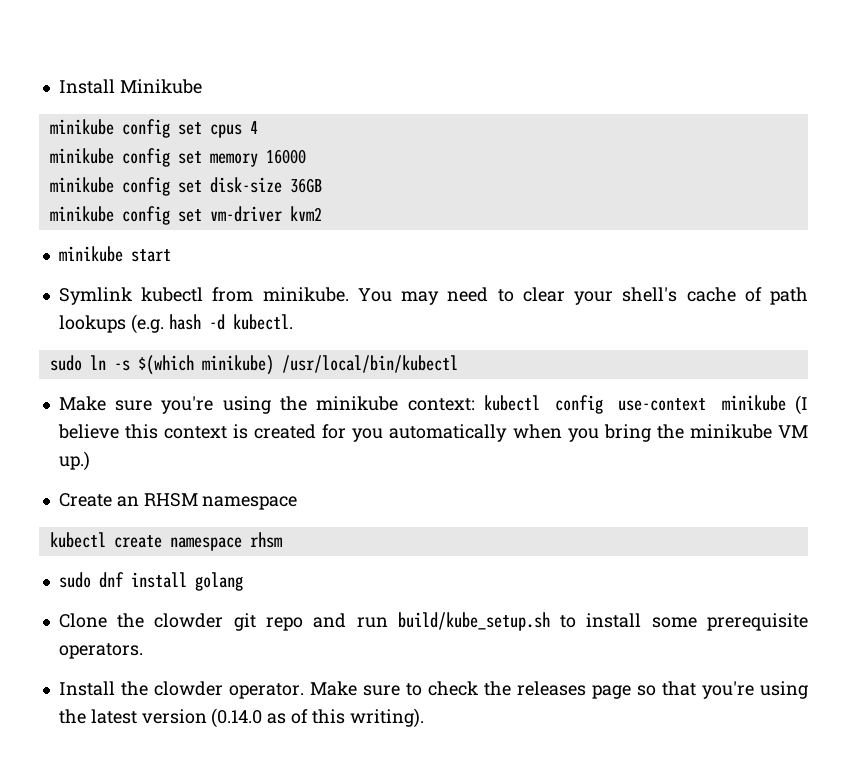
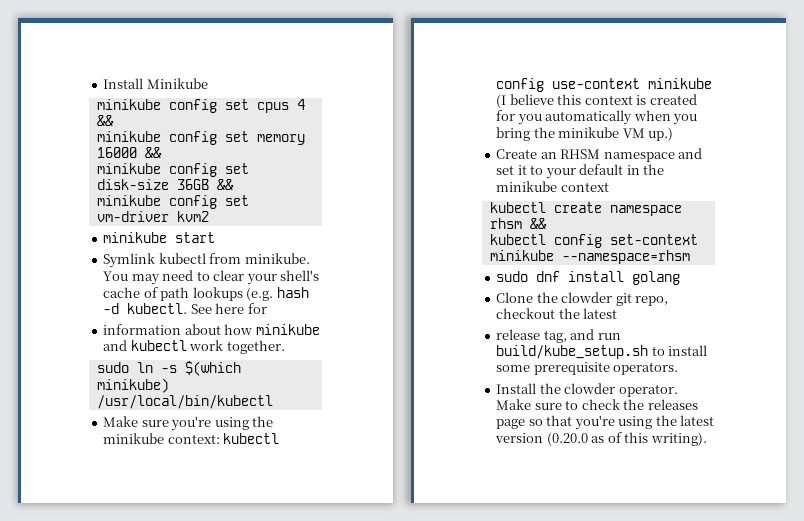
(258, 127) none -> [96,115,114,126] &&
(306, 156) none -> [144,147,162,158] &&
(322, 185) none -> [216,179,234,190] &&
(293, 322) none -> [190,303,267,314] [103,324,320,335] [103,340,285,354] See here for // information about how minikube and kubectl work together.
[49,532,282,551] // kubectl create namespace rhsm -> [678,148,703,159] [496,164,665,179] [496,181,609,192] [489,202,682,216] [489,218,547,229] [489,234,698,248] [489,250,690,264] and set it to your default in the minikube context // kubectl create namespace rhsm && // kubectl config set-context minikube --namespace=rhsm
[265,617,303,631] repo -> [635,296,669,306] [496,308,618,319] [496,329,567,343] repo, checkout the latest // release tag,
[211,708,263,728] (0.14.0 -> [546,432,588,446] (0.20.0

